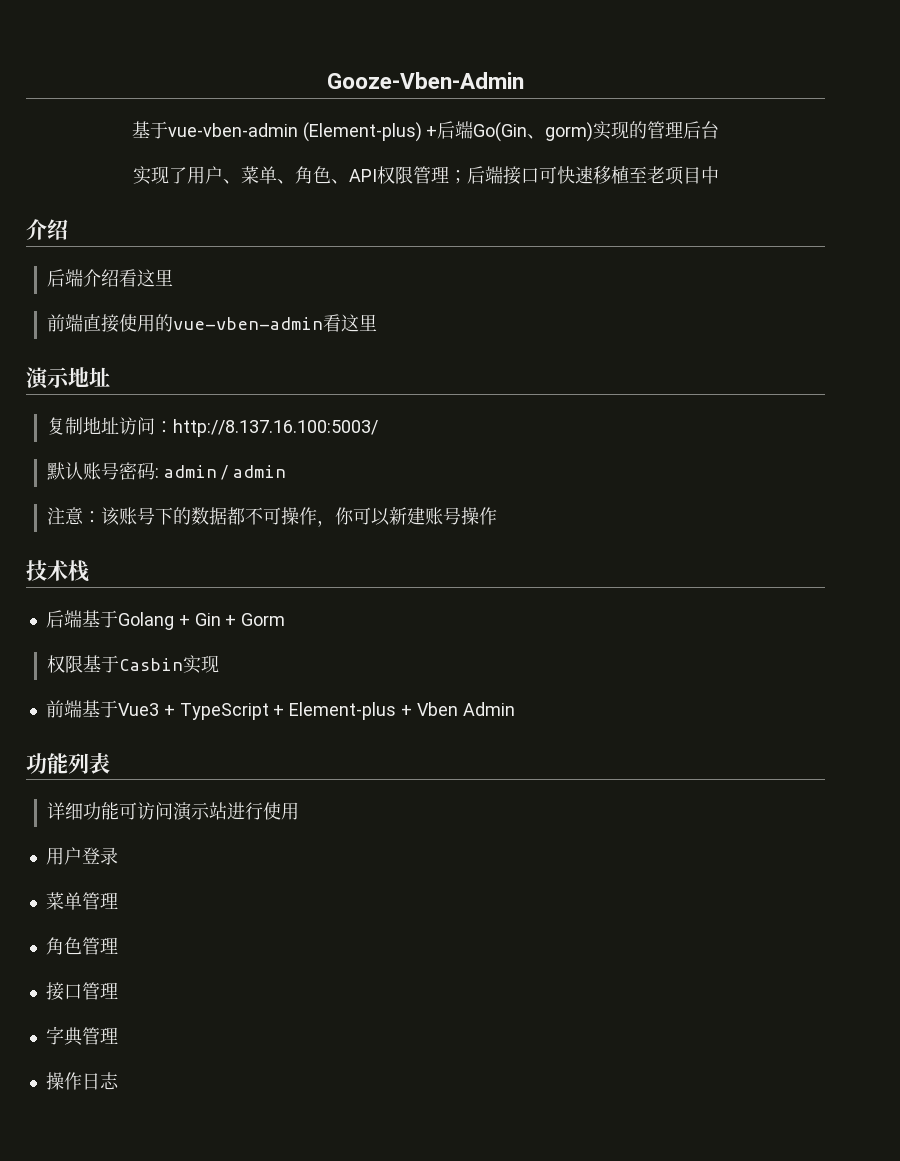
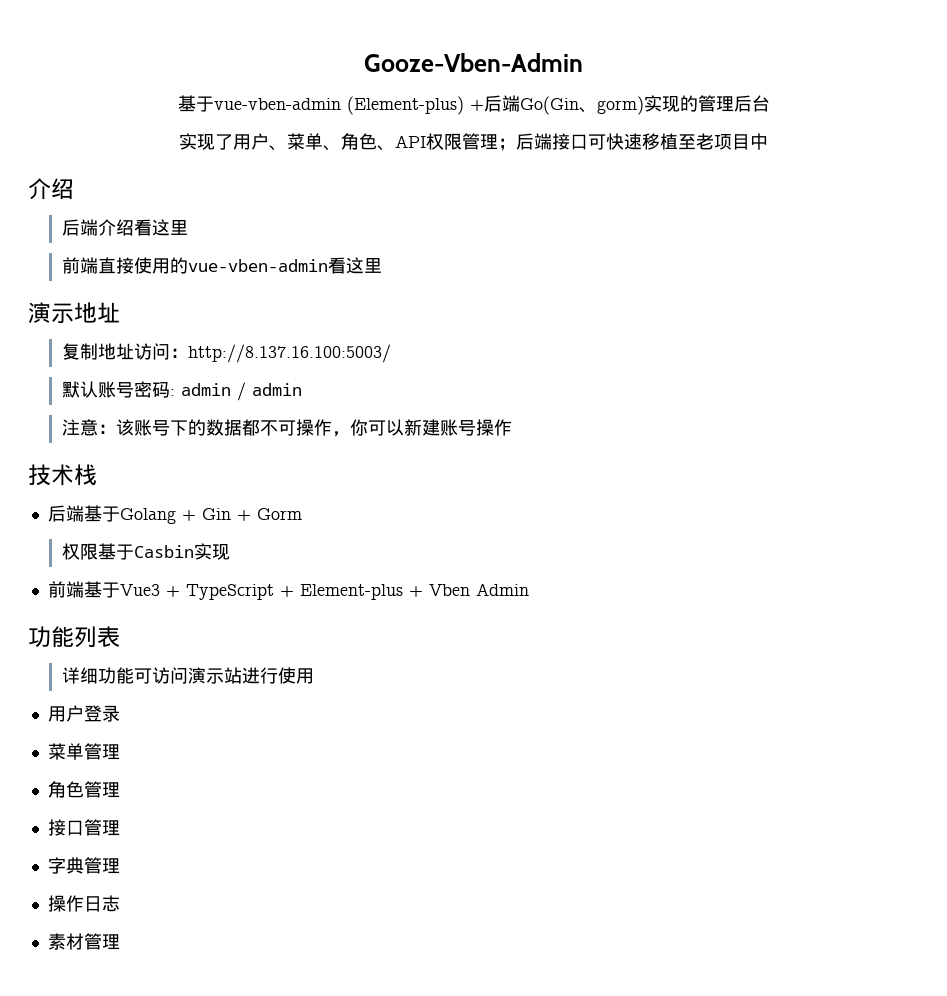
(119, 1081) none -> [47,933,120,950] // 素材管理

